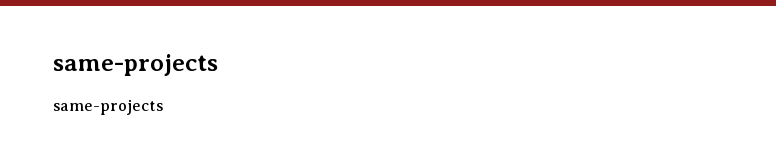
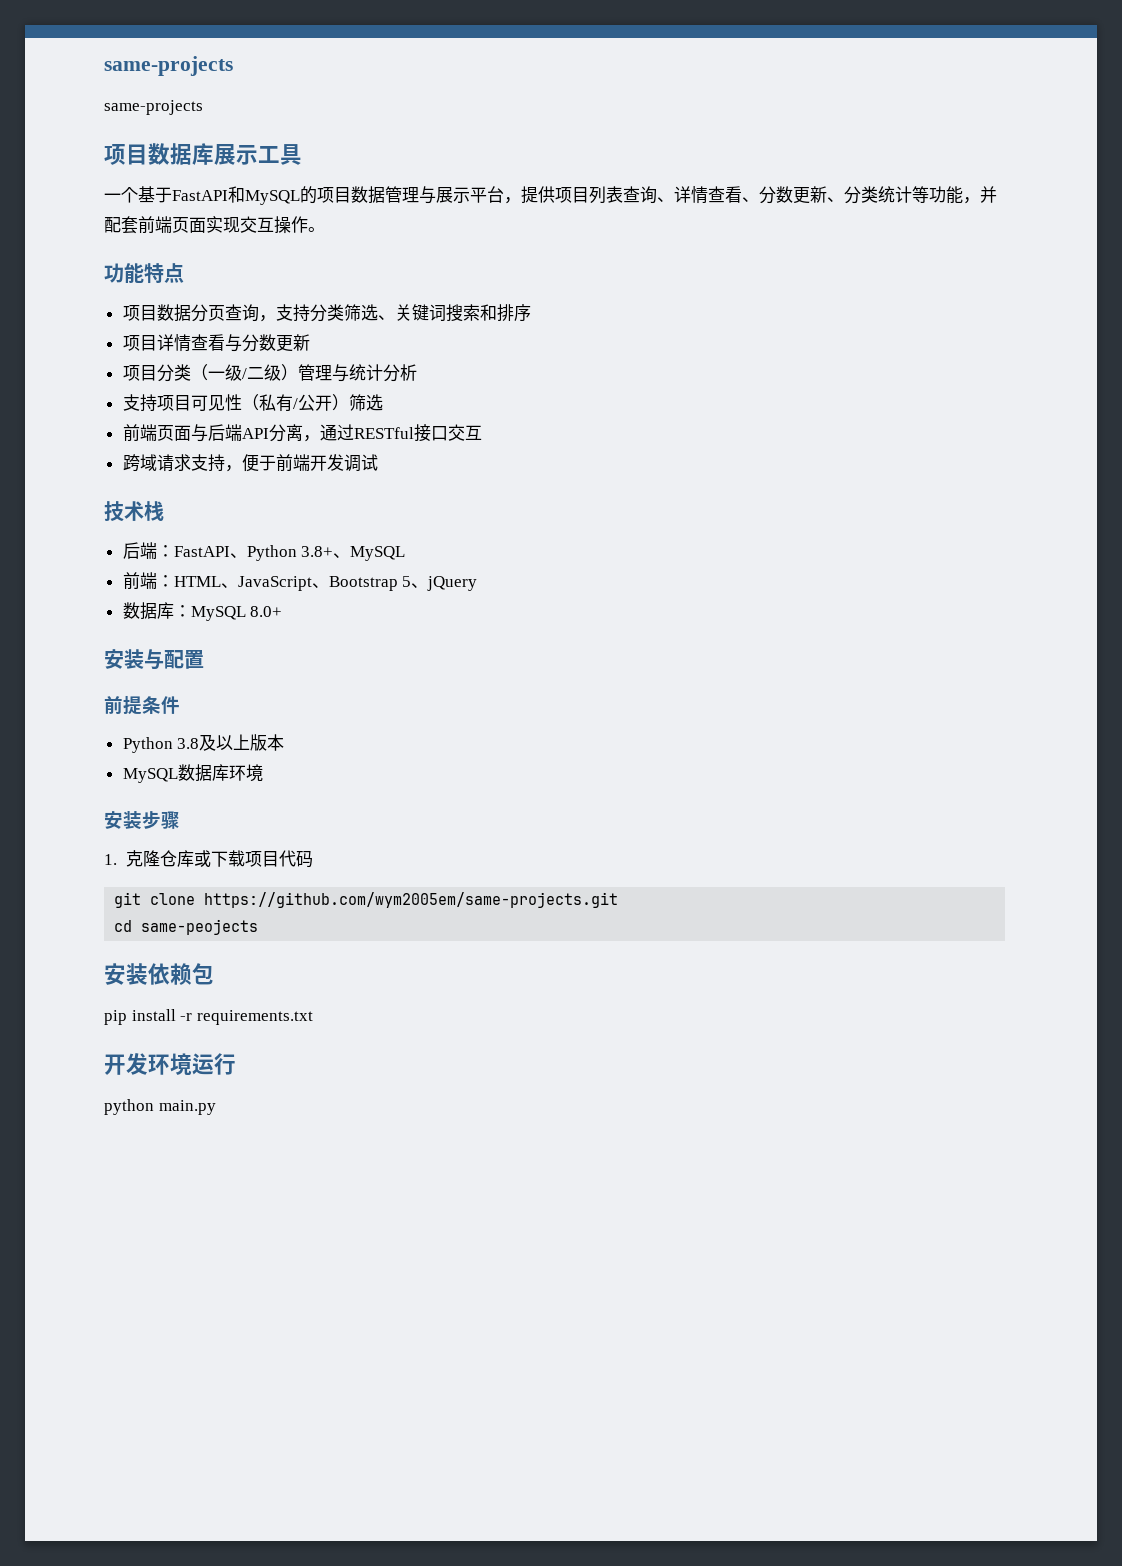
(163, 107) none -> [104,143,302,165] [104,186,997,205] [104,216,325,234] [104,263,184,284] [122,304,531,322] [122,334,310,352] [122,364,417,382] [122,394,383,412] [122,424,482,442] [122,454,378,472] [104,501,164,522] [122,542,406,561] [122,572,478,591] [122,602,283,621] [104,649,204,670] [104,695,180,715] [122,734,285,753] [122,764,263,783] [104,811,180,829] [104,850,313,868] [114,892,619,908] [114,919,259,935] [104,963,214,985] [104,1009,313,1025] [104,1053,236,1075] [104,1099,216,1115] // 项目数据库展示工具 // 一个基于FastAPI和MySQL的项目数据管理与展示平台，提供项目列表查询、详情查看、分数更新、分类统计等功能，并配套前端页面实现交互操作。 // 功能特点 // 项目数据分页查询，支持分类筛选、关键词搜索和排序 // 项目详情查看与分数更新 // 项目分类（一级/二级）管理与统计分析 // 支持项目可见性（私有/公开）筛选 // 前端页面与后端API分离，通过RESTful接口交互 // 跨域请求支持，便于前端开发调试 // 技术栈 // 后端：FastAPI、Python 3.8+、MySQL // 前端：HTML、JavaScript、Bootstrap 5、jQuery // 数据库：MySQL 8.0+ // 安装与配置 // 前提条件 // Python 3.8及以上版本 // MySQL数据库环境 // 安装步骤 // 1.克隆仓库或下载项目代码 // git clone https://github.com/wym2005em/same-projects.git // cd same-peojects // 安装依赖包 // pip install -r requirements.txt // 开发环境运行 // python main.py

